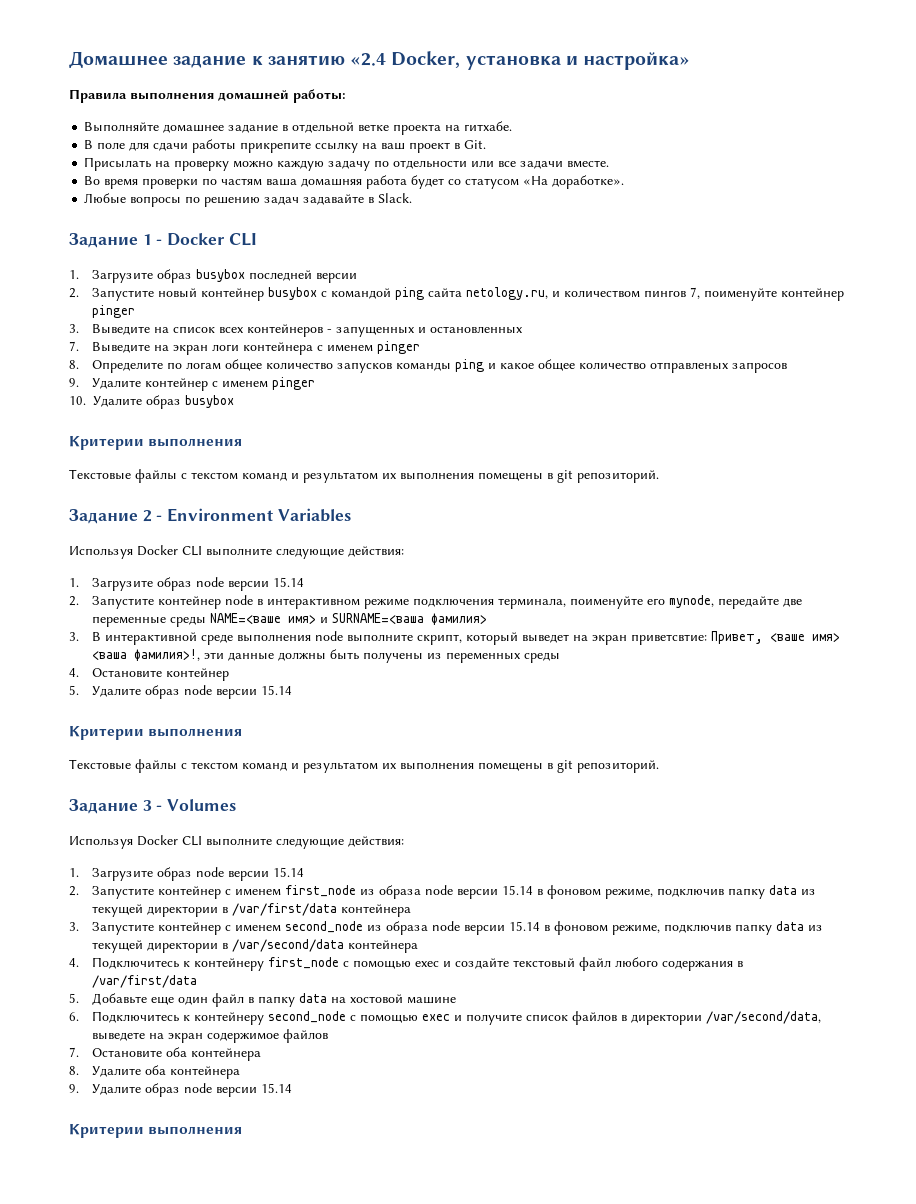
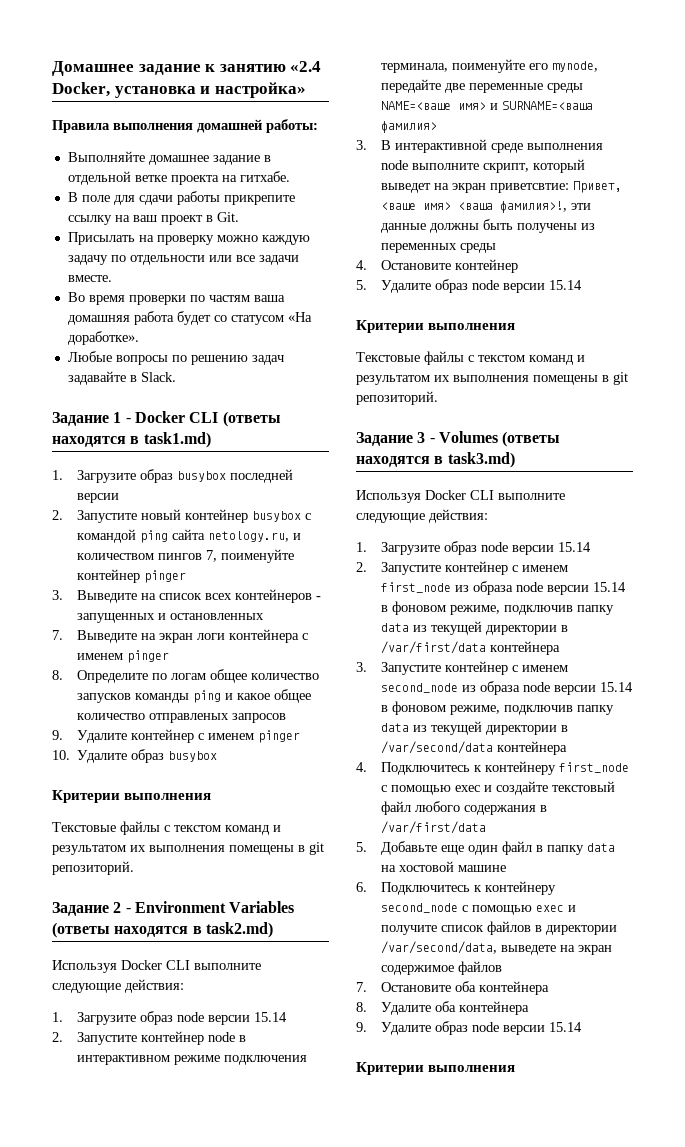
(257, 239) none -> [222,411,281,427] [52,432,211,448] (ответы находятся в task1.md)
(351, 515) none -> [52,922,273,938] (ответы находятся в task2.md)
(237, 805) none -> [502,431,561,447] [356,452,515,468] (ответы находятся в task3.md)

